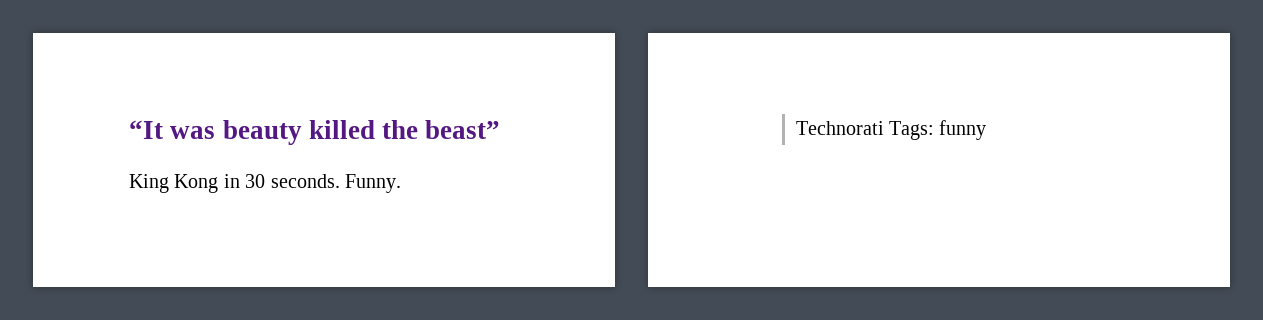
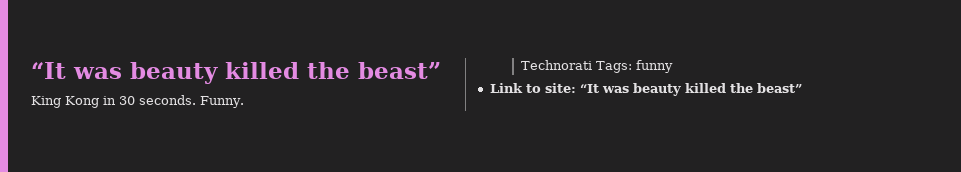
(987, 130) none -> [489,83,802,96] // Link to site: “It was beauty killed the beast”

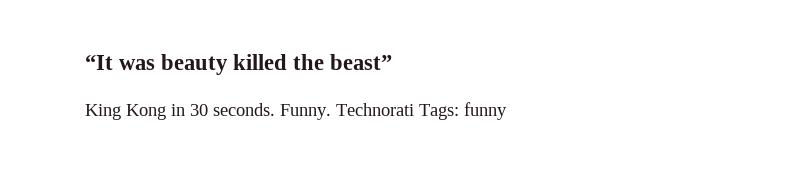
(244, 102) // -> (331, 112) none
[489,83,802,96] // Link to site: “It was beauty killed the beast” -> (507, 111) none

